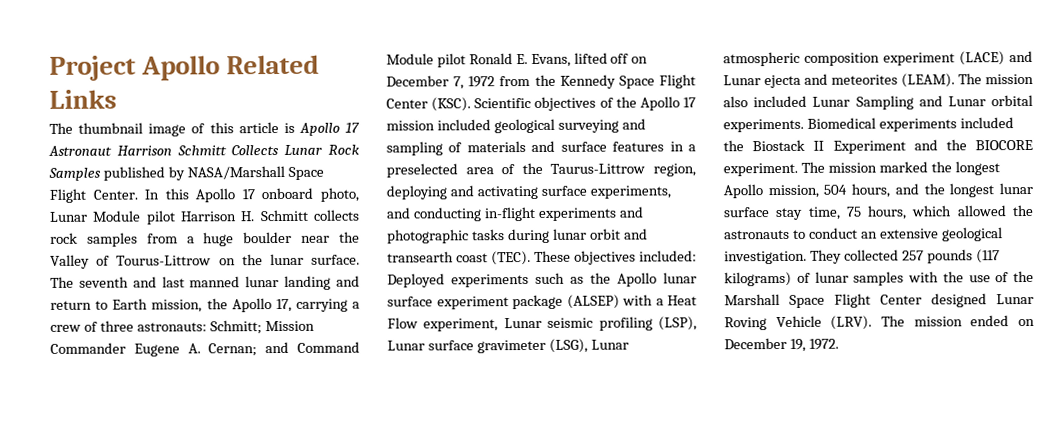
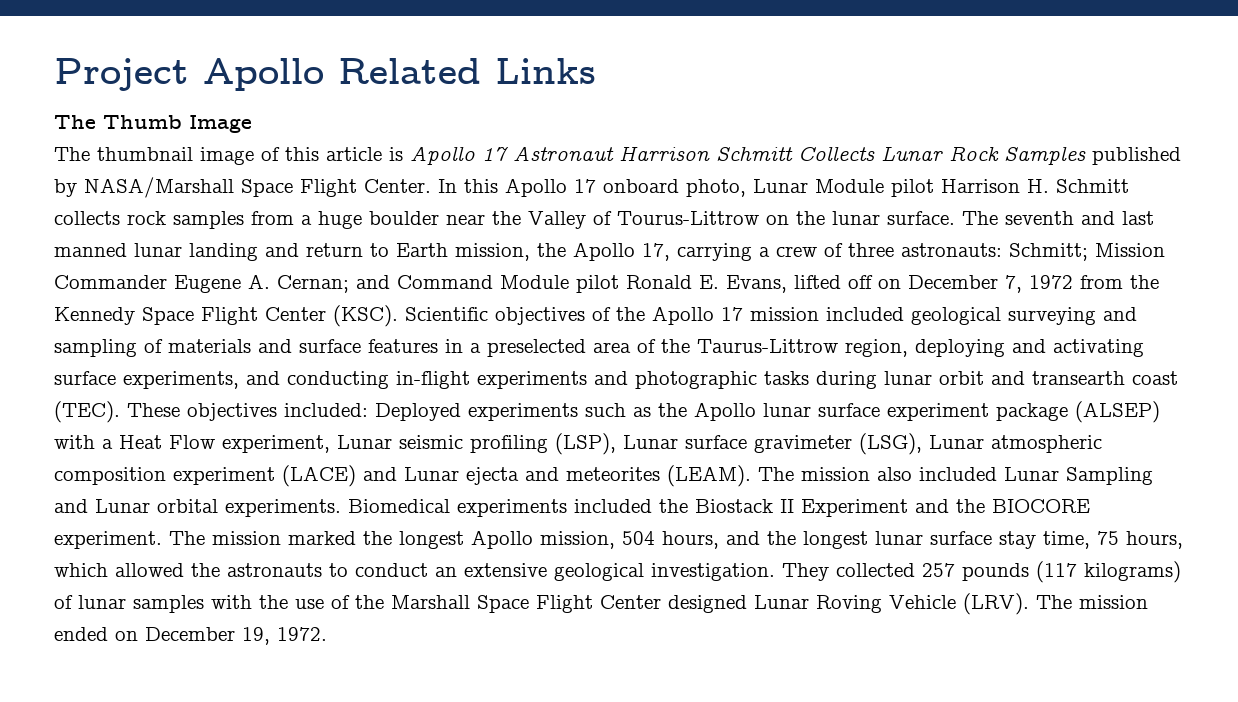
(117, 99) none -> [54,115,252,133] // The Thumb Image

